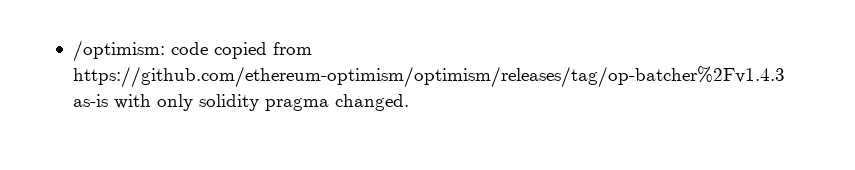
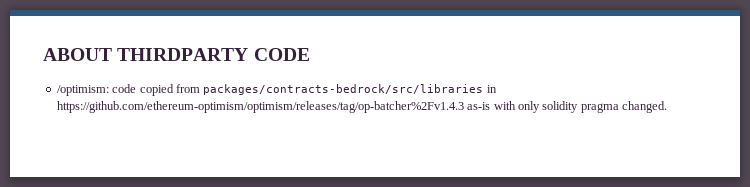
(72, 51) none -> [43,48,310,61] ABOUT THIRDPARTY CODE //
(312, 48) none -> [203,84,497,95] packages/contracts-bedrock/src/libraries in

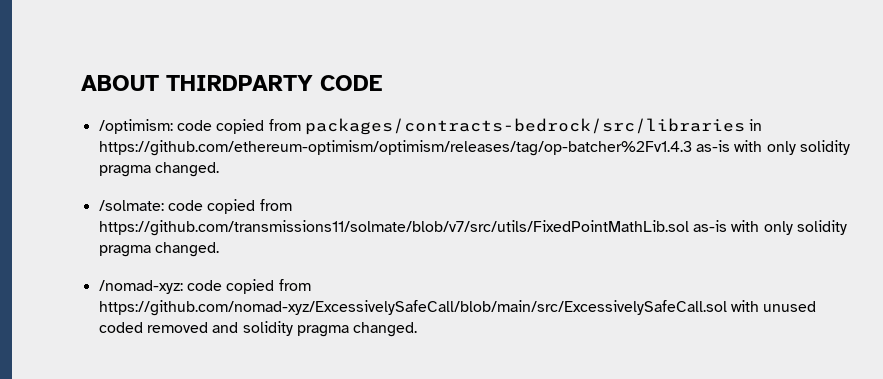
(667, 107) none -> [98,199,292,214] [98,220,847,236] [98,242,219,257] [98,279,311,294] [98,300,817,316] [98,321,418,337] // /solmate: code copied from https://github.com/transmissions11/solmate/blob/v7/src/utils/FixedPointMathLib.sol as-is with only solidity pragma changed. // /nomad-xyz: code copied from https://github.com/nomad-xyz/ExcessivelySafeCall/blob/main/src/ExcessivelySafeCall.sol with unused coded removed and solidity pragma changed.

